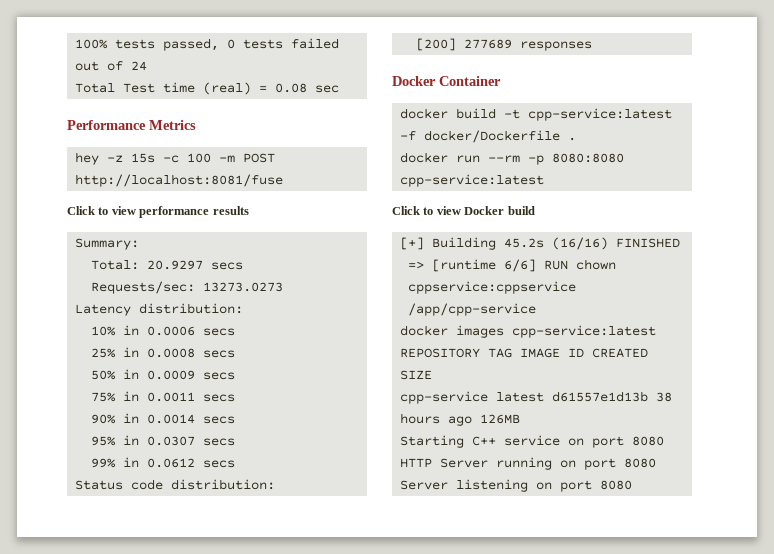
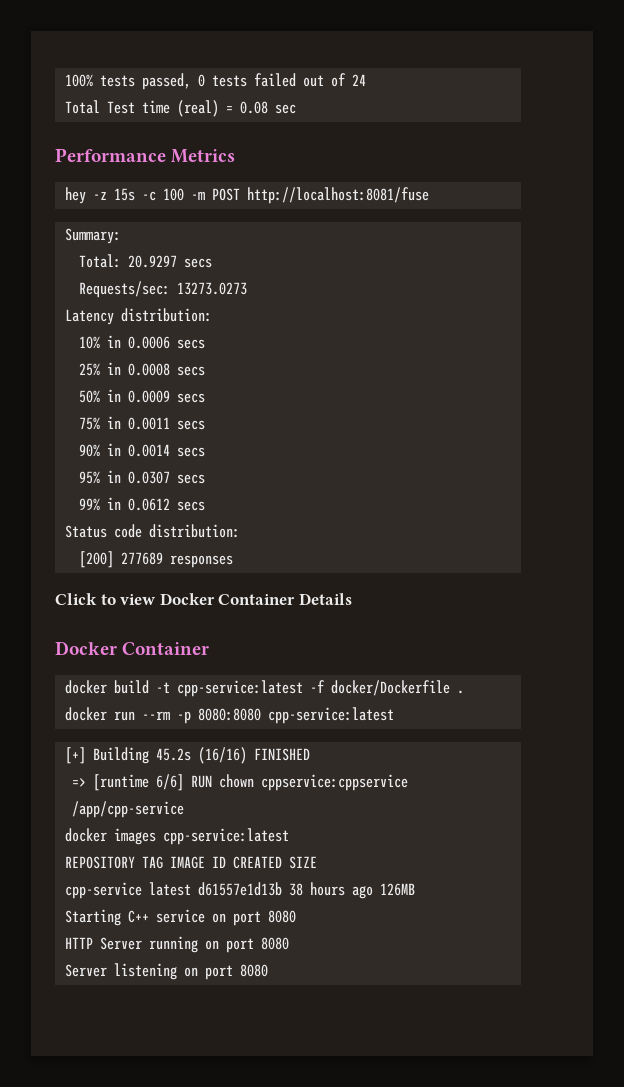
[67,206,249,218] // Click to view performance results -> (430, 195) none
(592, 46) none -> [55,593,352,605] // Click to view Docker Container Details
[392,206,535,215] // Click to view Docker build -> (395, 715) none

